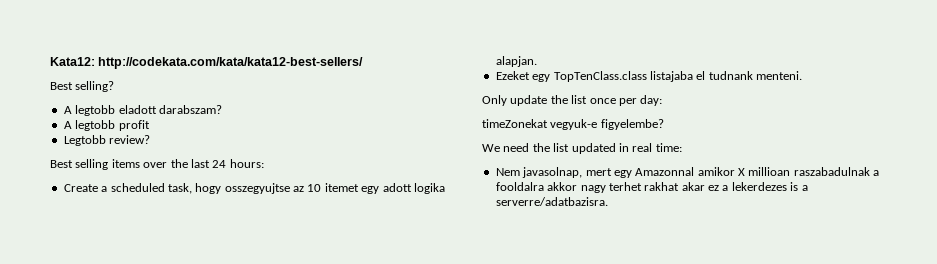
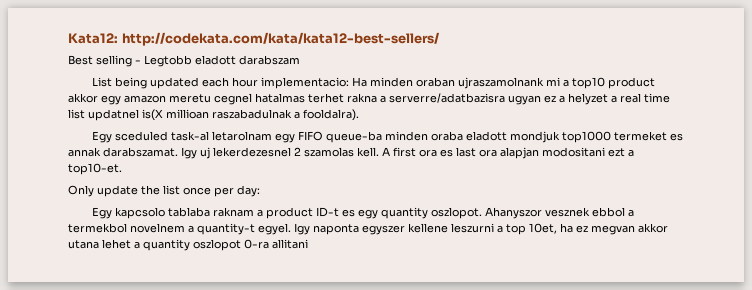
[75,81,115,92] [63,105,222,116] [63,120,150,131] [63,135,151,146] [50,159,264,170] [63,183,445,194] [495,56,537,67] [495,71,802,82] selling? // A legtobb eladott darabszam? // A legtobb profit // Legtobb review? // Best selling items over the last 24 hours: // Create a scheduled task, hogy osszegyujtse az 10 itemet egy adott logika alapjan. // Ezeket egy TopTenClass.class listajaba el tudnank menteni. -> [96,55,300,67] [91,77,655,89] [68,93,670,105] [68,109,359,121] [91,131,683,143] [68,147,634,159] [68,163,122,175] selling - Legtobb eladott darabszam // List being updated each hour implementacio: Ha minden oraban ujraszamolnank mi a top10 product akkor egy amazon meretu cegnel hatalmas terhet rakna a serverre/adatbazisra ugyan ez a helyzet a real time list updatnel is(X millioan raszabadulnak a fooldalra). // Egy sceduled task-al letarolnam egy FIFO queue-ba minden oraba eladott mondjuk top1000 termeket es annak darabszamat. Igy uj lekerdezesnel 2 szamolas kell. A first ora es last ora alapjan modositani ezt a top10-et.
[482,119,664,130] [482,143,682,154] [495,167,880,178] [495,182,808,193] [495,197,608,206] timeZonekat vegyuk-e figyelembe? // We need the list updated in real time: // Nem javasolnap, mert egy Amazonnal amikor X millioan raszabadulnak a fooldalra akkor nagy terhet rakhat akar ez a lekerdezes is a serverre/adatbazisra. -> [91,207,634,219] [68,223,668,235] [68,239,308,251] Egy kapcsolo tablaba raknam a product ID-t es egy quantity oszlopot. Ahanyszor vesznek ebbol a termekbol novelnem a quantity-t egyel. Igy naponta egyszer kellene leszurni a top 10et, ha ez megvan akkor utana lehet a quantity oszlopot 0-ra allitani

